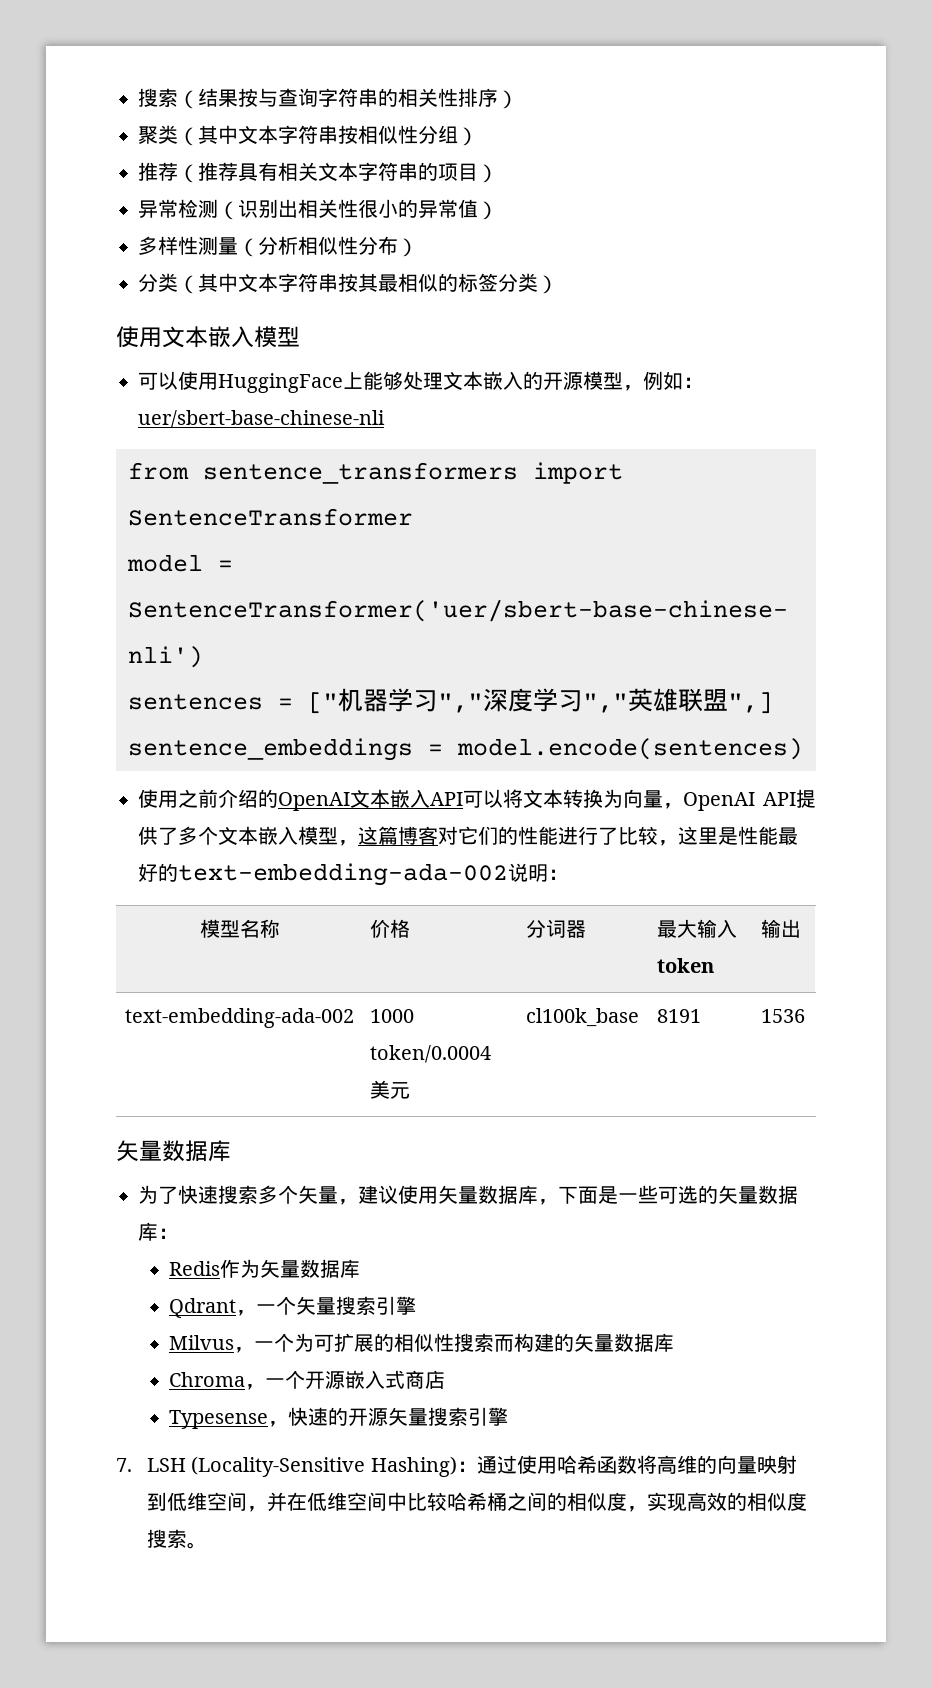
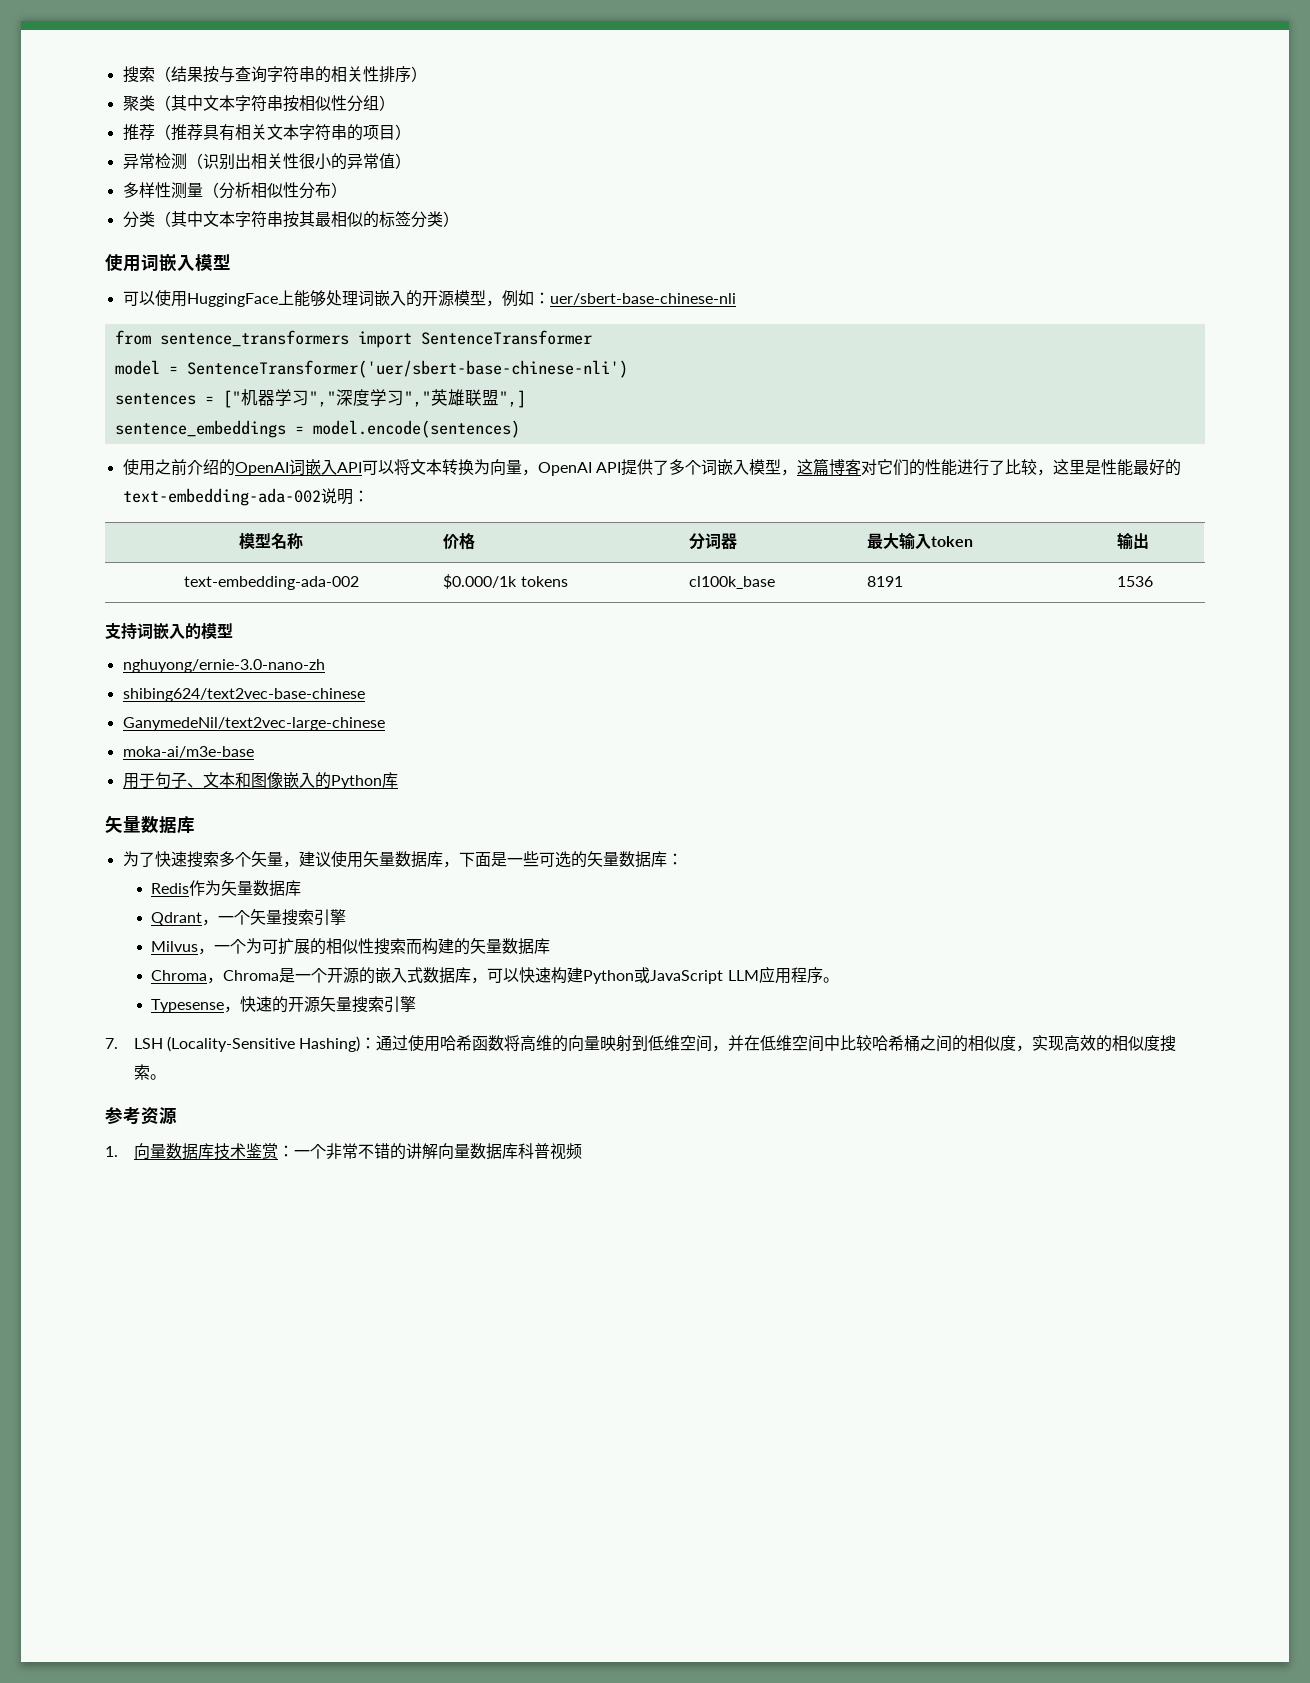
[162,326,208,348] 文本 -> [141,254,159,271] 词
[443,371,483,390] 文本 -> [357,290,374,306] 词
[350,789,390,808] 文本 -> [288,459,305,475] 词
[218,826,258,845] 文本 -> [700,459,717,475] 词
[370,1009,415,1023] [370,1045,492,1063] [370,1080,411,1099] 1000 token/0.0004美元 -> [443,574,568,589] $0.000/1k tokens
(806, 1016) none -> [105,622,233,640] [122,659,325,673] [122,688,365,702] [122,717,385,731] [122,746,254,758] [122,772,398,789] // 支持词嵌入的模型 // nghuyong/ernie-3.0-nano-zh // shibing624/text2vec-base-chinese // GanymedeNil/text2vec-large-chinese // moka-ai/m3e-base // 用于句子、文本和图像嵌入的Python库
(266, 1387) none -> [223,968,296,983] Chroma是
[345,1370,446,1389] 嵌入式商店 -> [359,966,839,984] 的嵌入式数据库，可以快速构建Python或JavaScript LLM应用程序。
(208, 1545) none -> [105,1107,177,1125] [105,1143,582,1160] // 参考资源 // 1.向量数据库技术鉴赏：一个非常不错的讲解向量数据库科普视频

